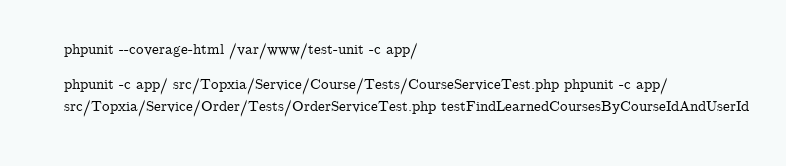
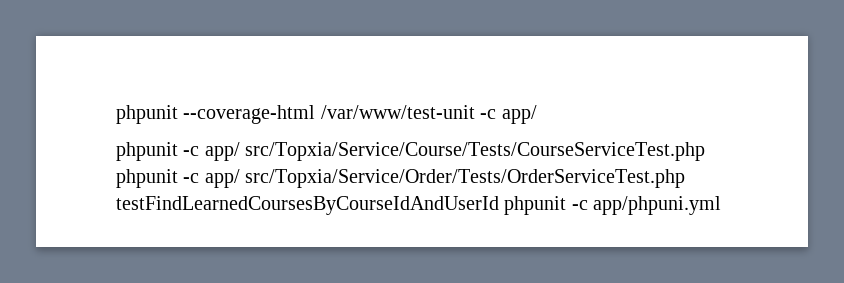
(749, 107) none -> [504,196,722,215] phpunit -c app/phpuni.yml

